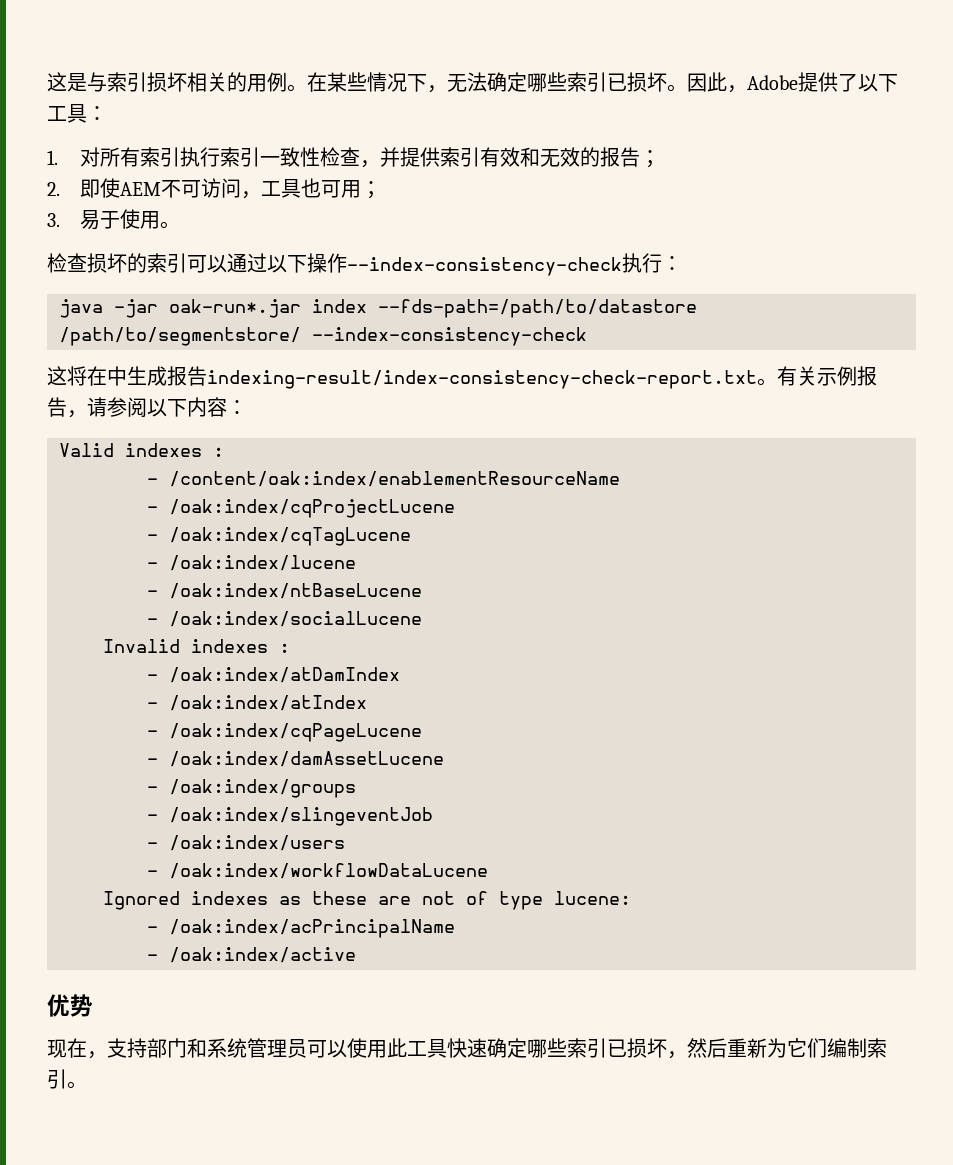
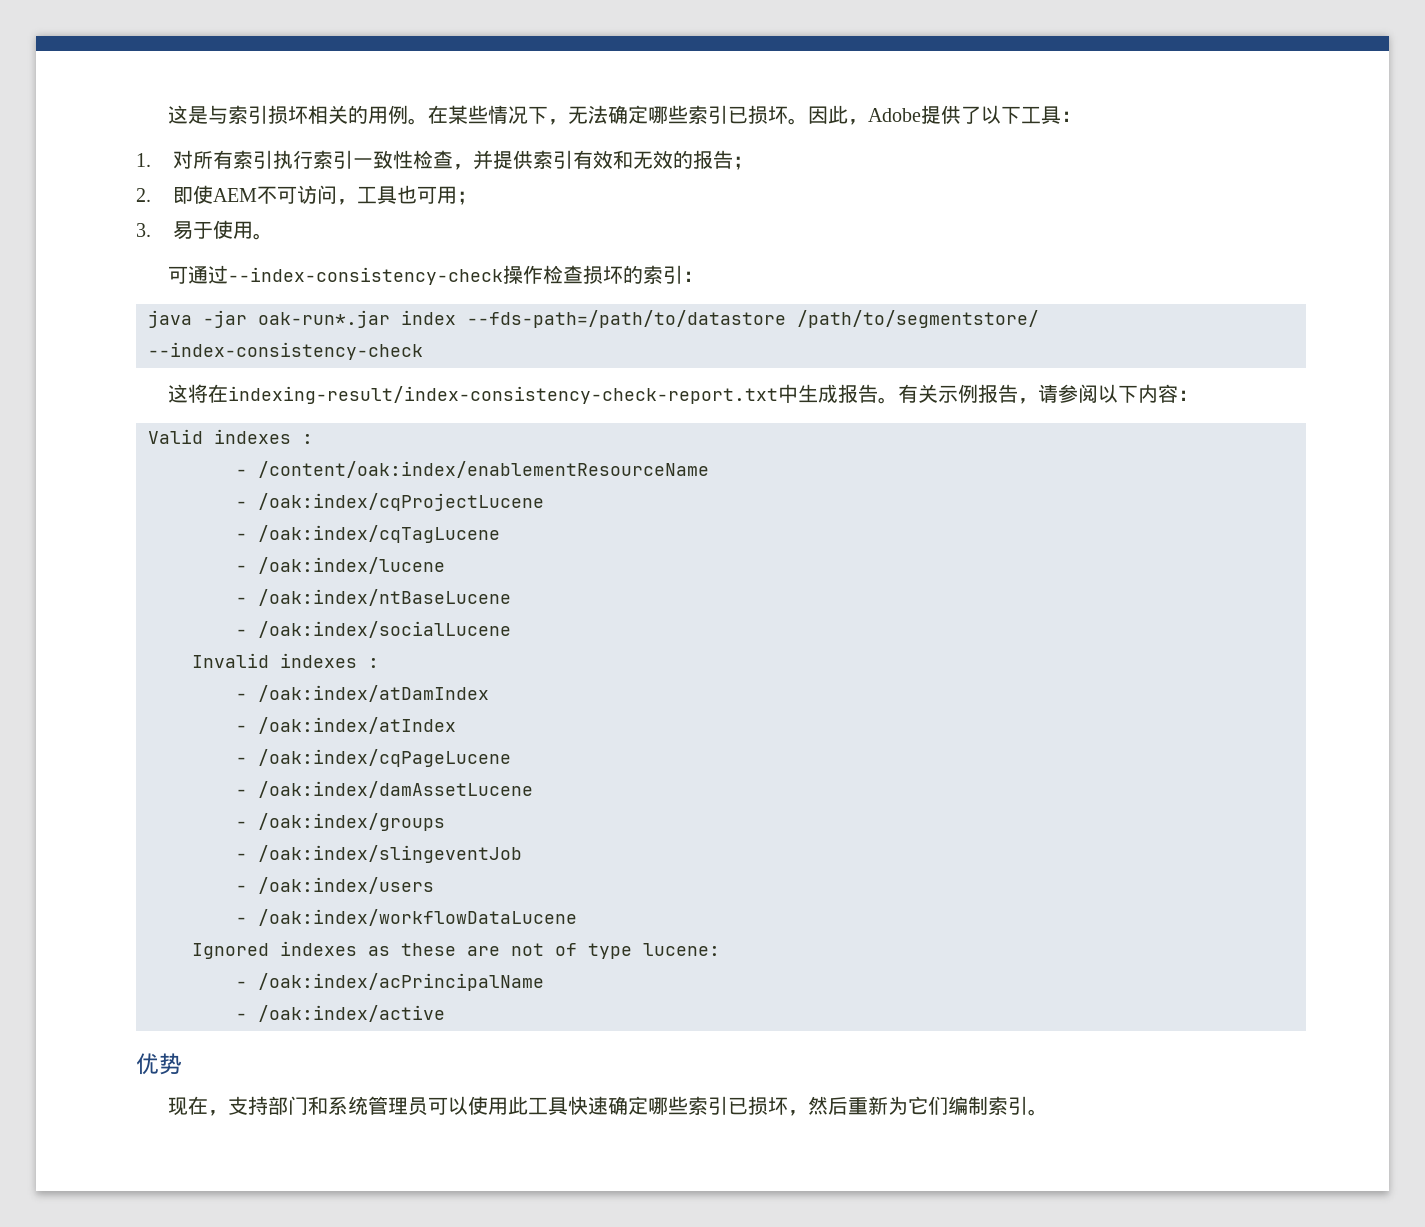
[47,253,662,276] 检查损坏的索引可以通过以下操作--index-consistency-check执行 -> [168,265,684,285] 可通过--index-consistency-check操作检查损坏的索引
(107, 376) none -> [228,386,779,404] indexing-result/index-consistency-check-report.txt
[207,370,757,389] indexing-result/index-consistency-check-report.txt -> (879, 393) none

